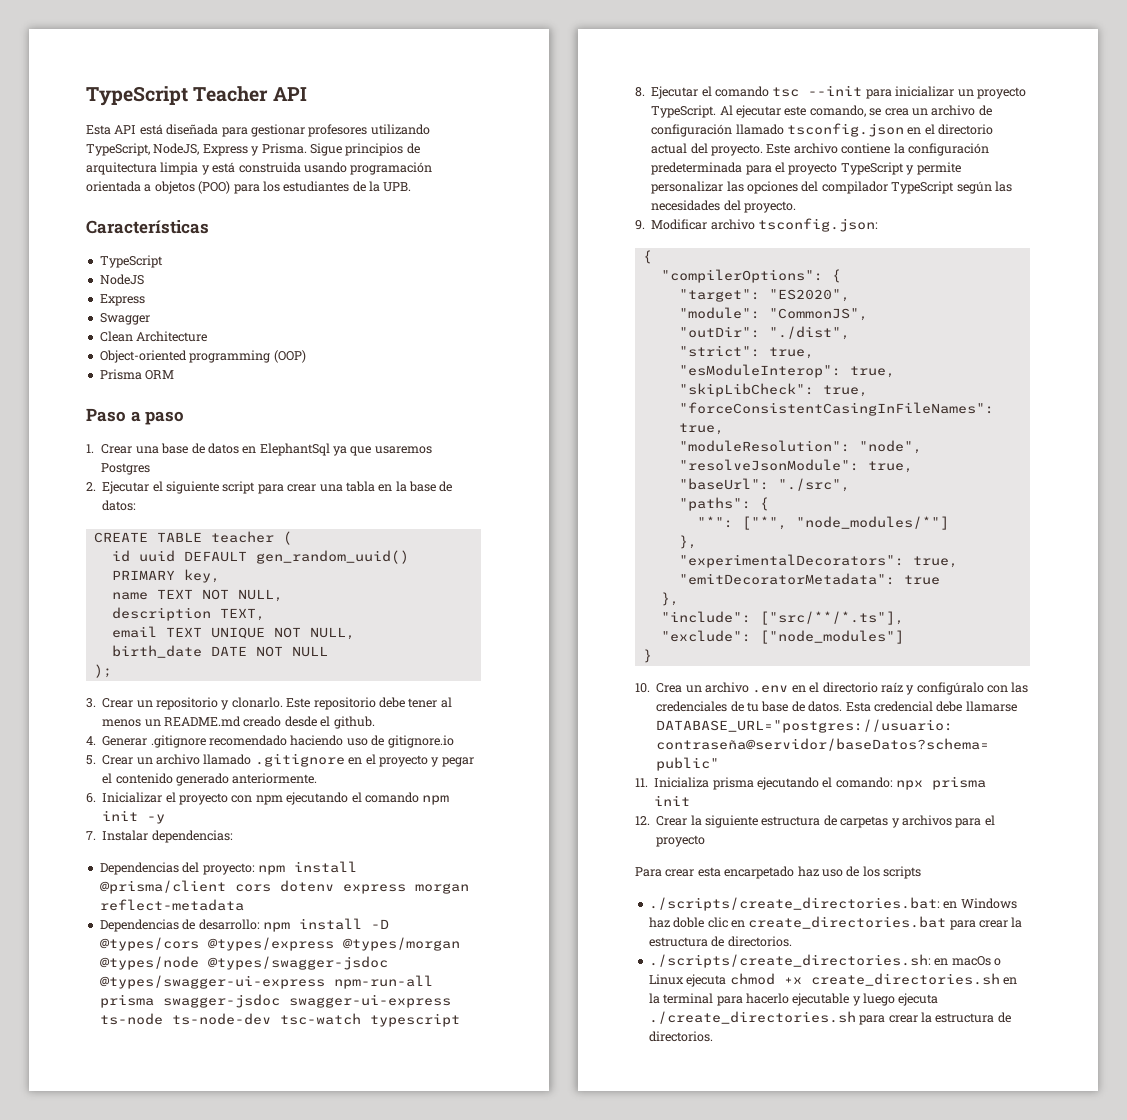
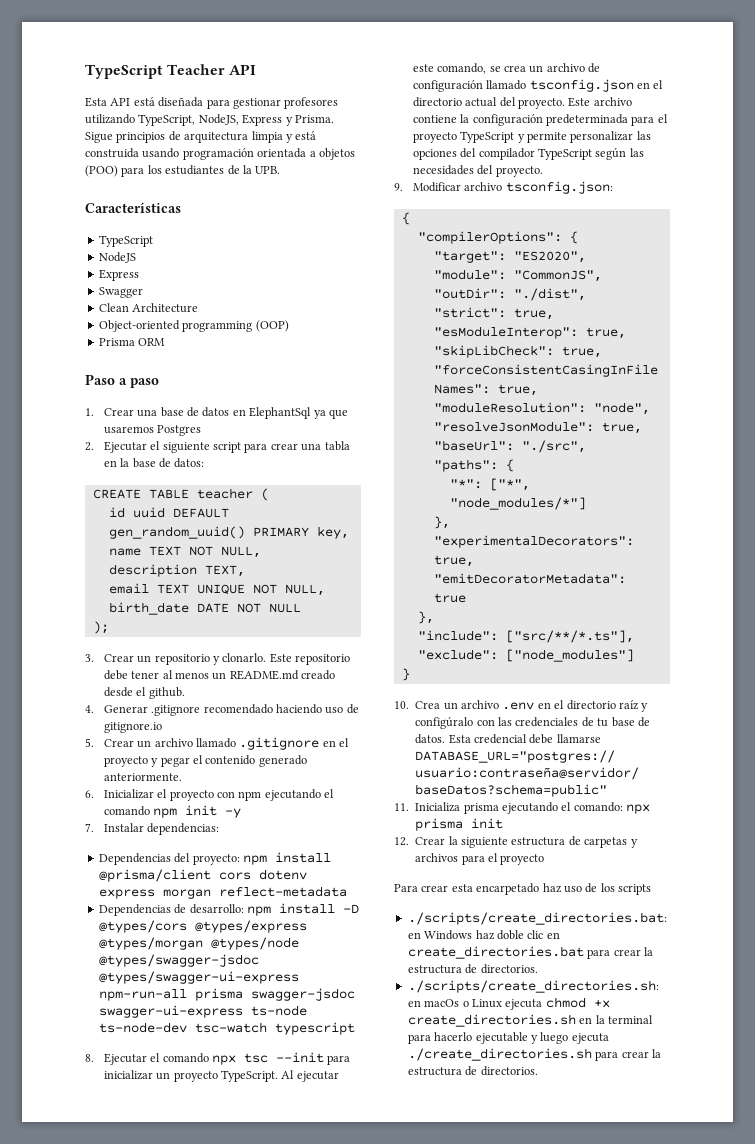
(769, 91) none -> [212,1055,237,1065] npx

